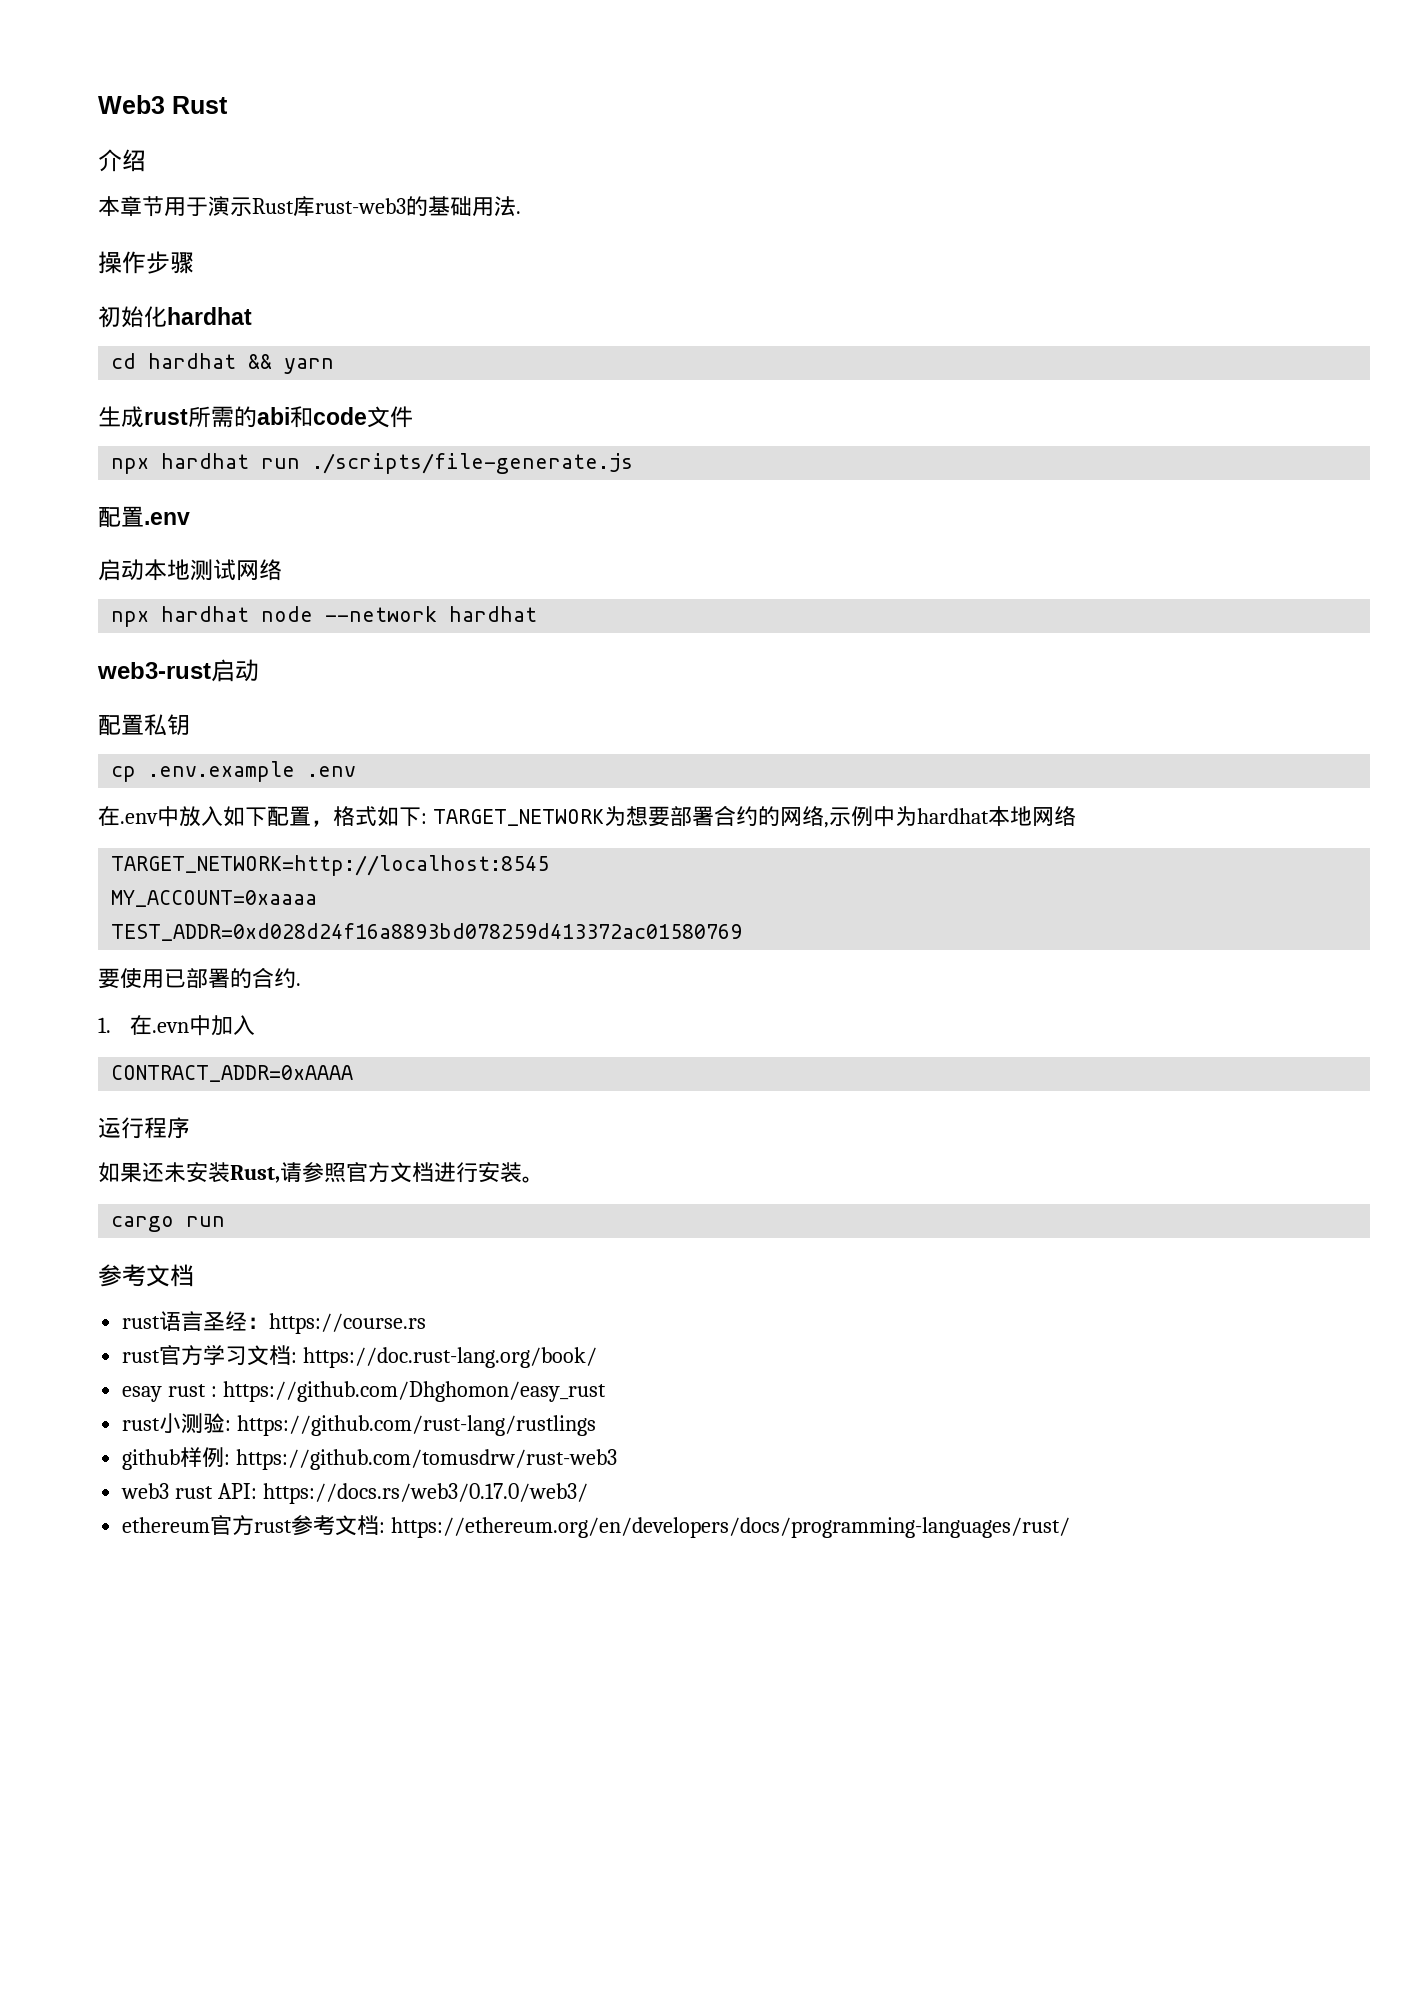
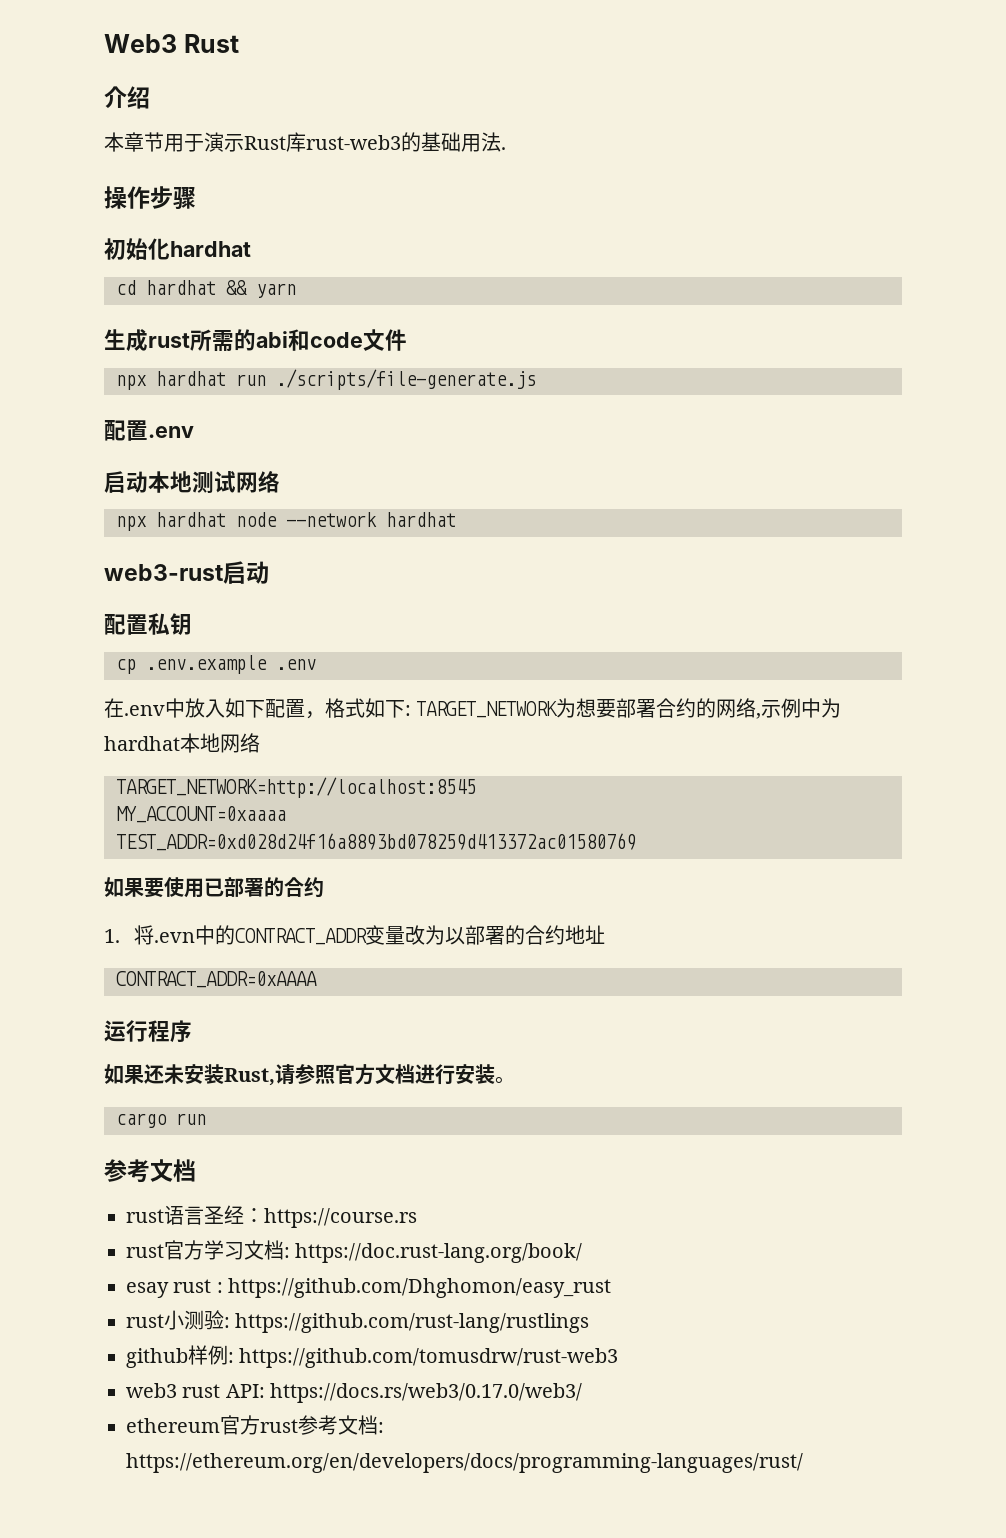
(743, 932) none -> [104,877,144,897] 如果
[296,983,301,986] . -> (324, 887) none
[129,1015,255,1036] 在.evn中加入 -> [134,925,606,945] 将.evn中的CONTRACT_ADDR变量改为以部署的合约地址

